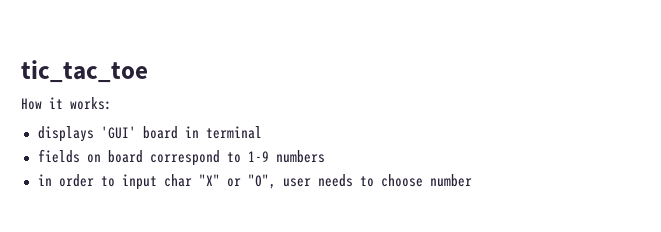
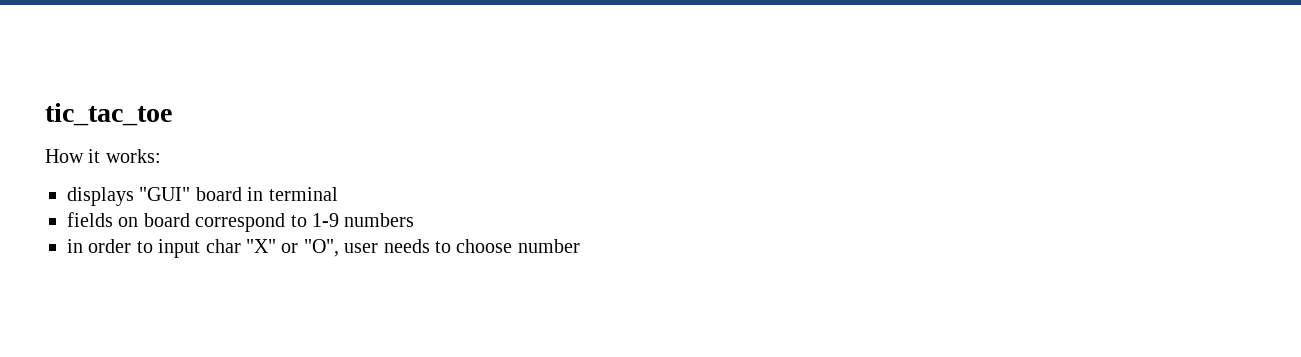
[100,126,136,139] 'GUI' -> [139,187,191,201] "GUI"

